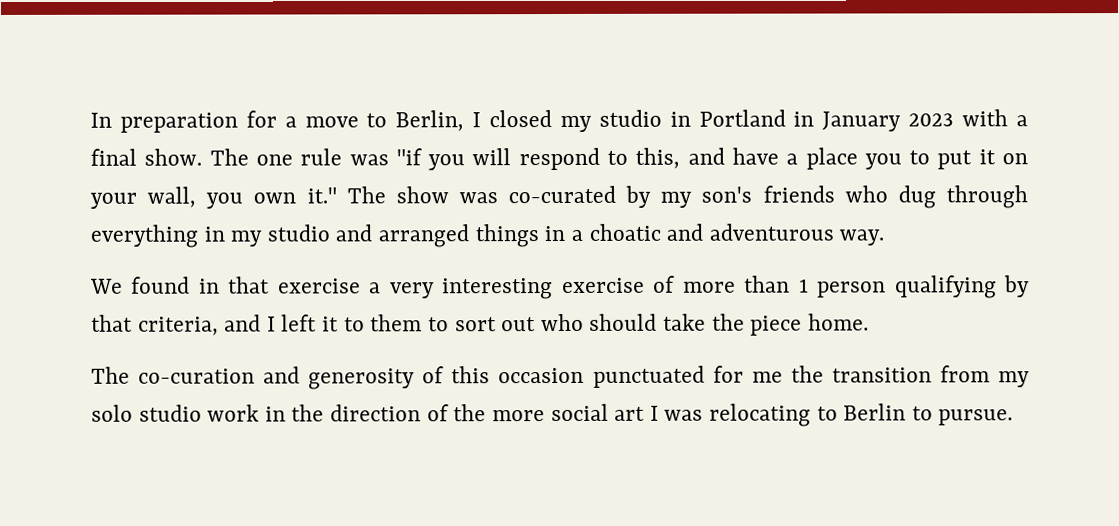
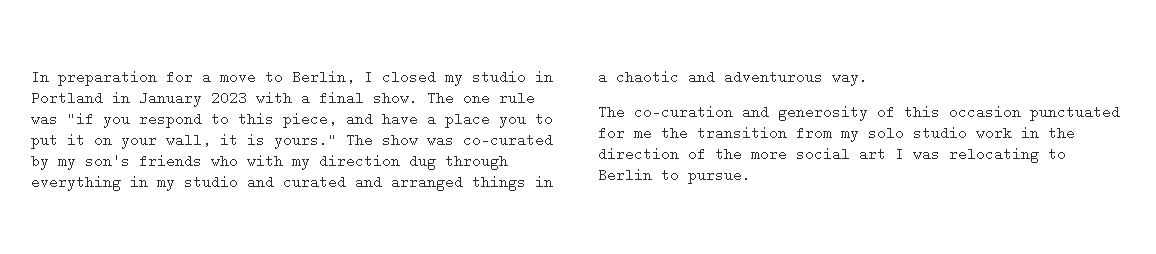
[472,148,512,166] will -> (130, 122) none
[635,147,681,169] this, -> [238,112,337,128] this piece,
[206,187,337,209] you own it." -> [220,133,337,149] it is yours."
(888, 194) none -> [247,154,400,170] with my direction
(373, 233) none -> [283,175,382,189] curated and
[588,223,661,241] choatic -> [616,70,679,84] chaotic
[90,275,1030,300] [91,313,869,336] // We found in that exercise a very interesting exercise of more than 1 person qualifying by that criteria, and I left it to them to sort out who should take the piece home. -> (868, 78) none

